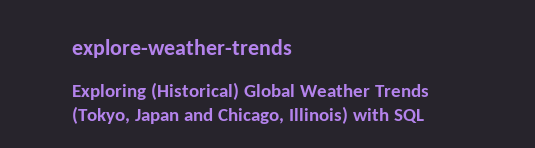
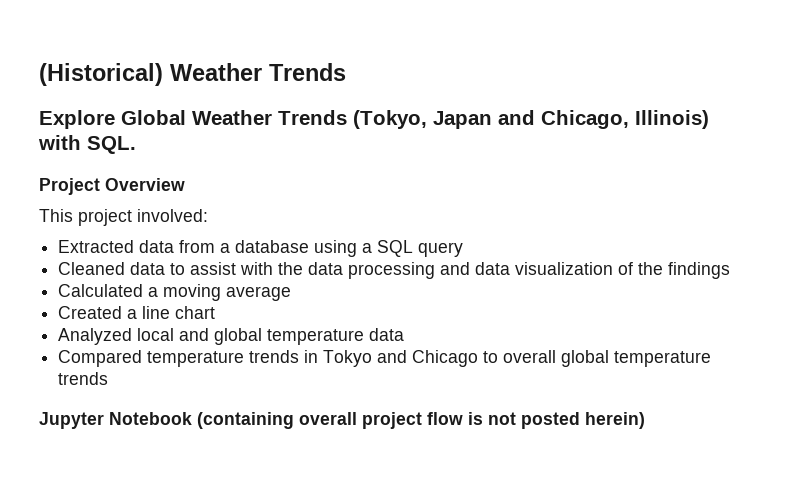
[72,39,292,58] [72,82,239,100] explore-weather-trends // Exploring (Historical) -> [39,63,346,86] [39,110,115,129] (Historical) Weather Trends // Explore
[393,109,424,123] SQL -> [87,136,136,154] [39,178,185,195] [39,209,208,226] [58,240,464,257] [58,262,731,279] [58,284,292,301] [58,306,216,319] [58,328,405,345] [58,350,712,367] [58,372,109,385] [39,412,645,429] SQL. // Project Overview // This project involved: // Extracted data from a database using a SQL query // Cleaned data to assist with the data processing and data visualization of the findings // Calculated a moving average // Created a line chart // Analyzed local and global temperature data // Compared temperature trends in Tokyo and Chicago to overall global temperature trends // Jupyter Notebook (containing overall project flow is not posted herein)

